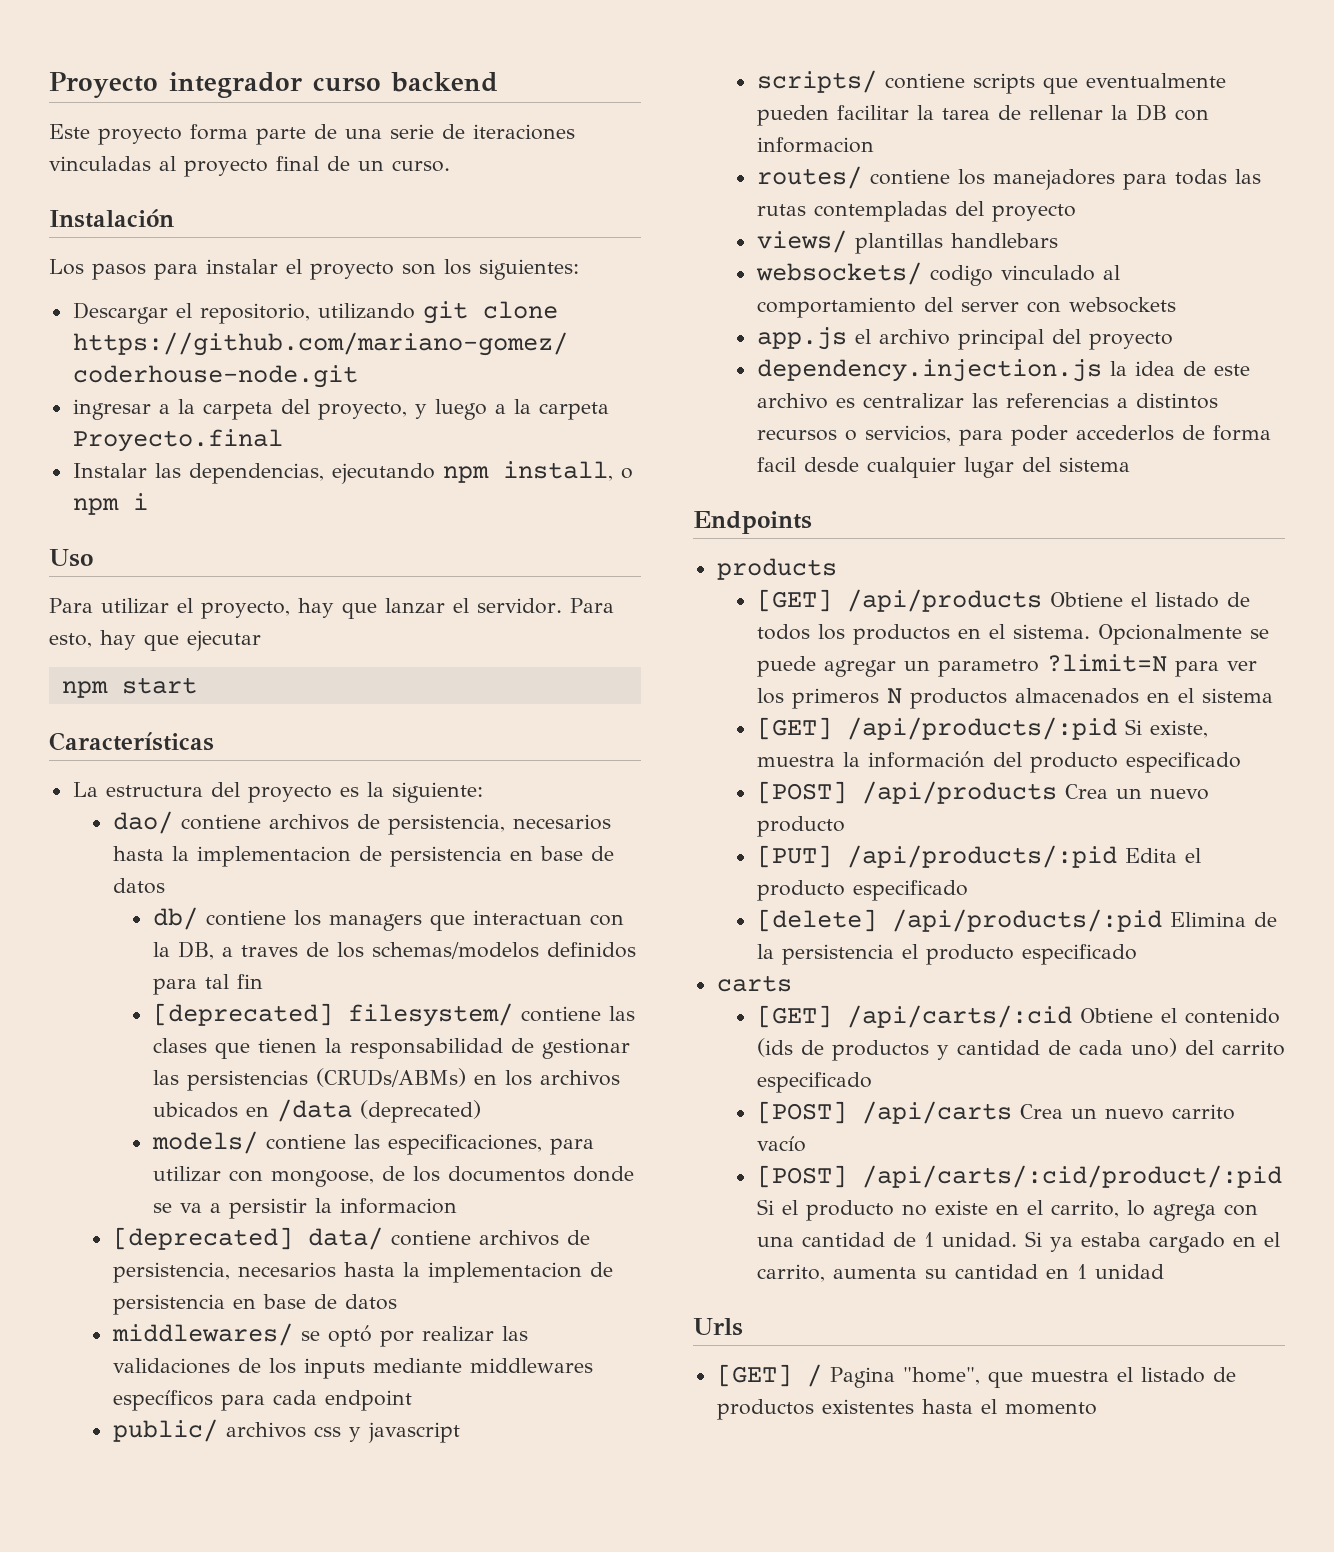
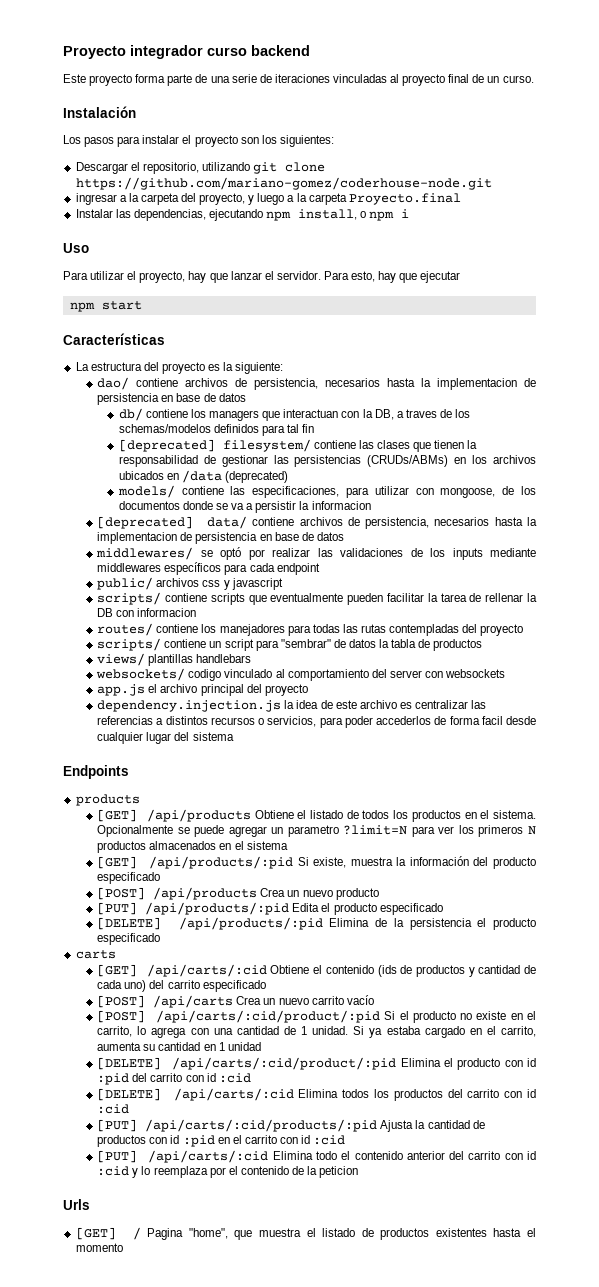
(1076, 213) none -> [97,638,483,651] // scripts/ contiene un script para "sembrar" de datos la tabla de productos
[756,909,877,932] [delete] -> [97,917,162,930] [DELETE]
(1164, 1271) none -> [97,1057,536,1070] [97,1073,251,1085] [97,1088,537,1101] [97,1104,130,1114] [97,1119,485,1132] [97,1135,346,1147] [97,1150,537,1163] [97,1166,359,1178] // [DELETE] /api/carts/:cid/product/:pid Elimina el producto con id :pid del carrito con id :cid // [DELETE] /api/carts/:cid Elimina todos los productos del carrito con id :cid // [PUT] /api/carts/:cid/products/:pid Ajusta la cantidad de productos con id :pid en el carrito con id :cid // [PUT] /api/carts/:cid Elimina todo el contenido anterior del carrito con id :cid y lo reemplaza por el contenido de la peticion

